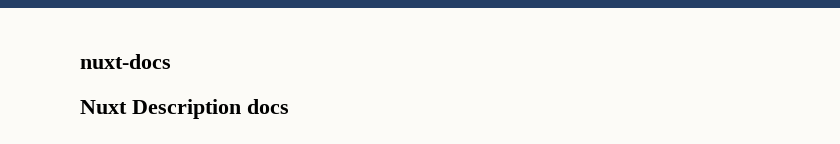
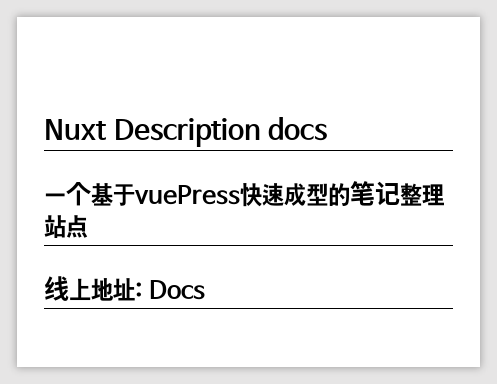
[80,54,171,69] nuxt-docs // -> (44, 129) none
(289, 106) none -> [44,181,444,207] [44,215,88,238] [44,276,205,301] // 一个基于vuePress快速成型的笔记整理站点 // 线上地址: Docs

